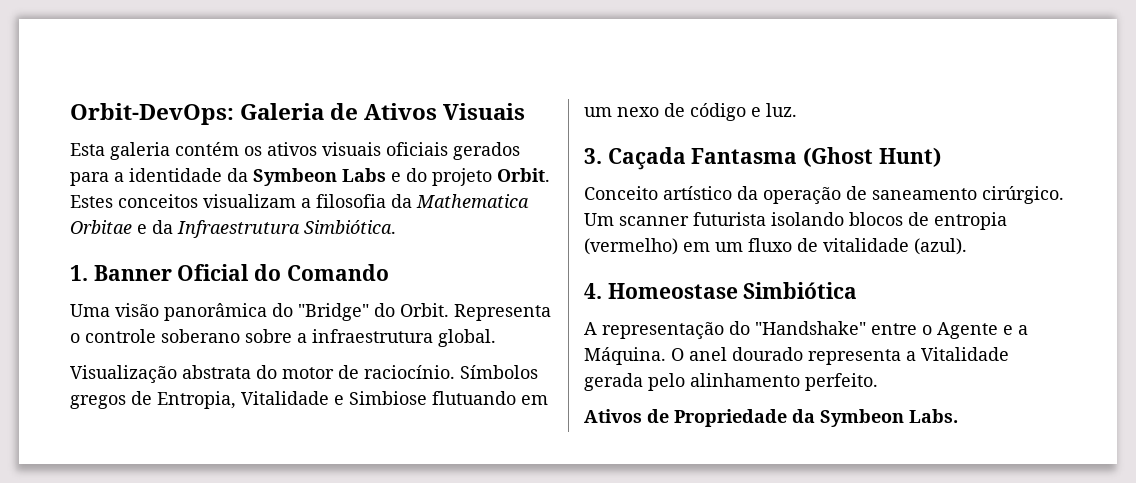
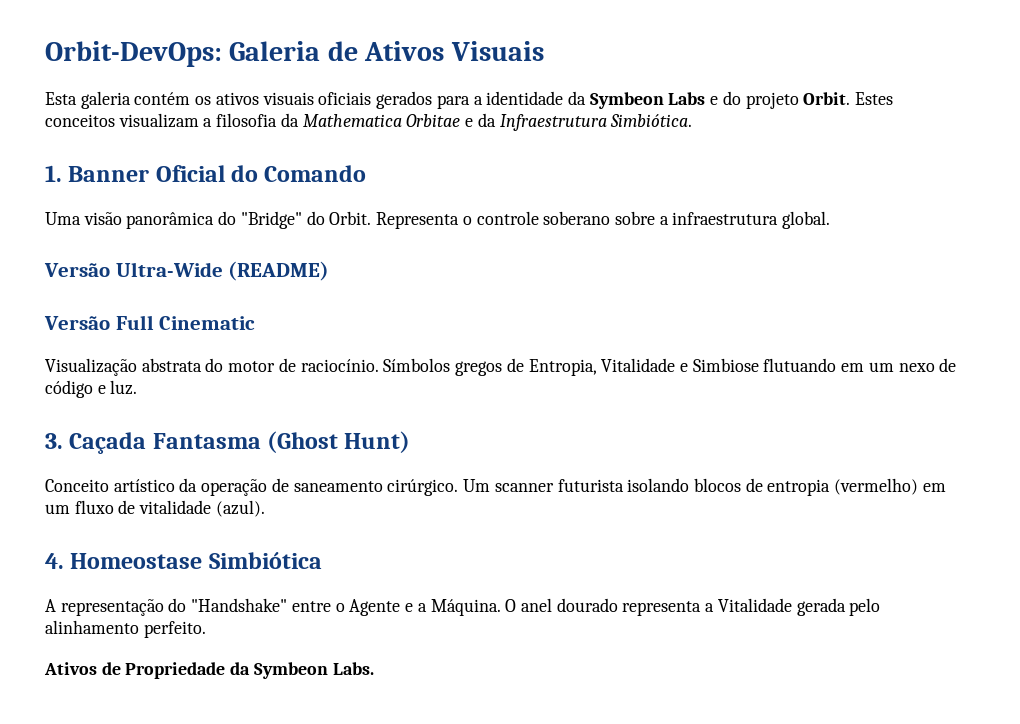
(496, 338) none -> [44,261,330,281] [44,315,256,330] // Versão Ultra-Wide (README) // Versão Full Cinematic

